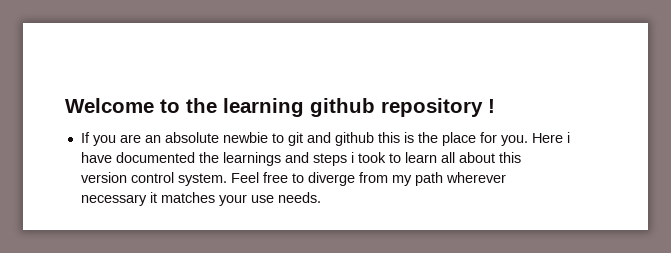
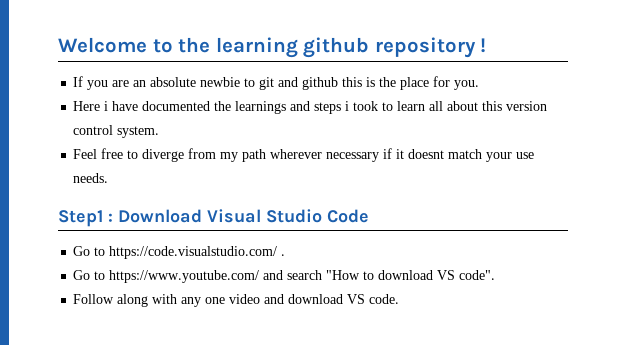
(528, 140) none -> (480, 85) //
(227, 179) none -> (160, 132) //
[149,192,215,203] it matches -> [383,148,483,159] if it doesnt match
(321, 197) none -> [58,209,369,227] [73,246,286,259] [73,270,496,283] [73,294,400,307] // Step1 : Download Visual Studio Code // Go to https://code.visualstudio.com/ . // Go to https://www.youtube.com/ and search "How to download VS code". // Follow along with any one video and download VS code.

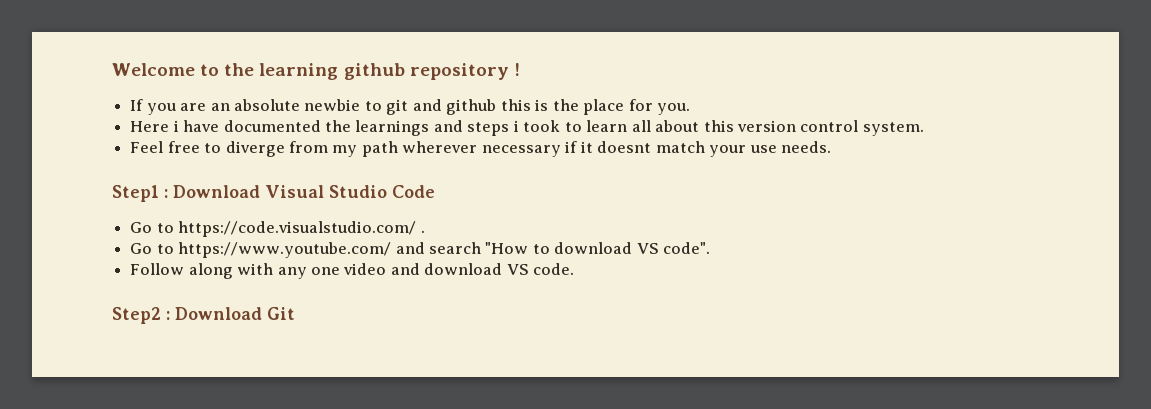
(400, 299) none -> [112,307,295,324] // Step2 : Download Git

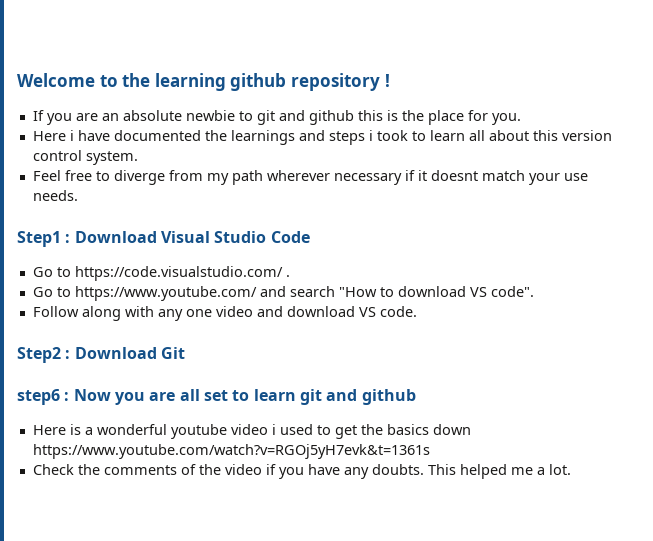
(295, 313) none -> [17,389,416,405] [32,424,471,439] [32,444,430,459] [32,464,571,479] // step6 : Now you are all set to learn git and github // Here is a wonderful youtube video i used to get the basics down https://www.youtube.com/watch?v=RGOj5yH7evk&t=1361s // Check the comments of the video if you have any doubts. This helped me a lot.

